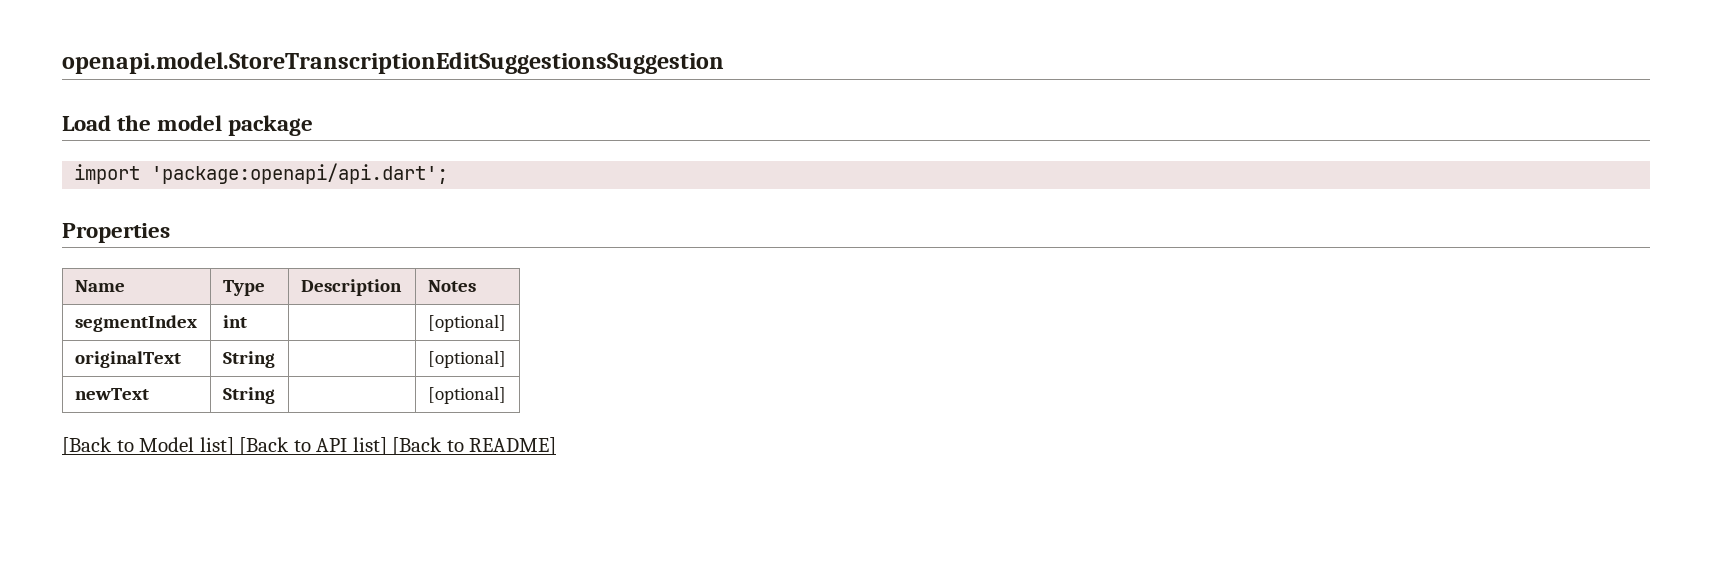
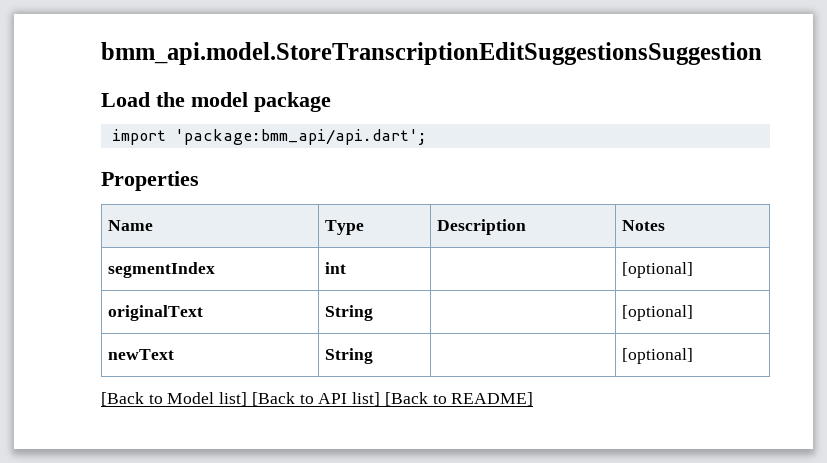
[62,52,724,74] openapi.model.StoreTranscriptionEditSuggestionsSuggestion -> [101,42,762,65] bmm_api.model.StoreTranscriptionEditSuggestionsSuggestion
[151,163,449,184] 'package:openapi/api.dart'; -> [174,129,427,145] 'package:bmm_api/api.dart';

